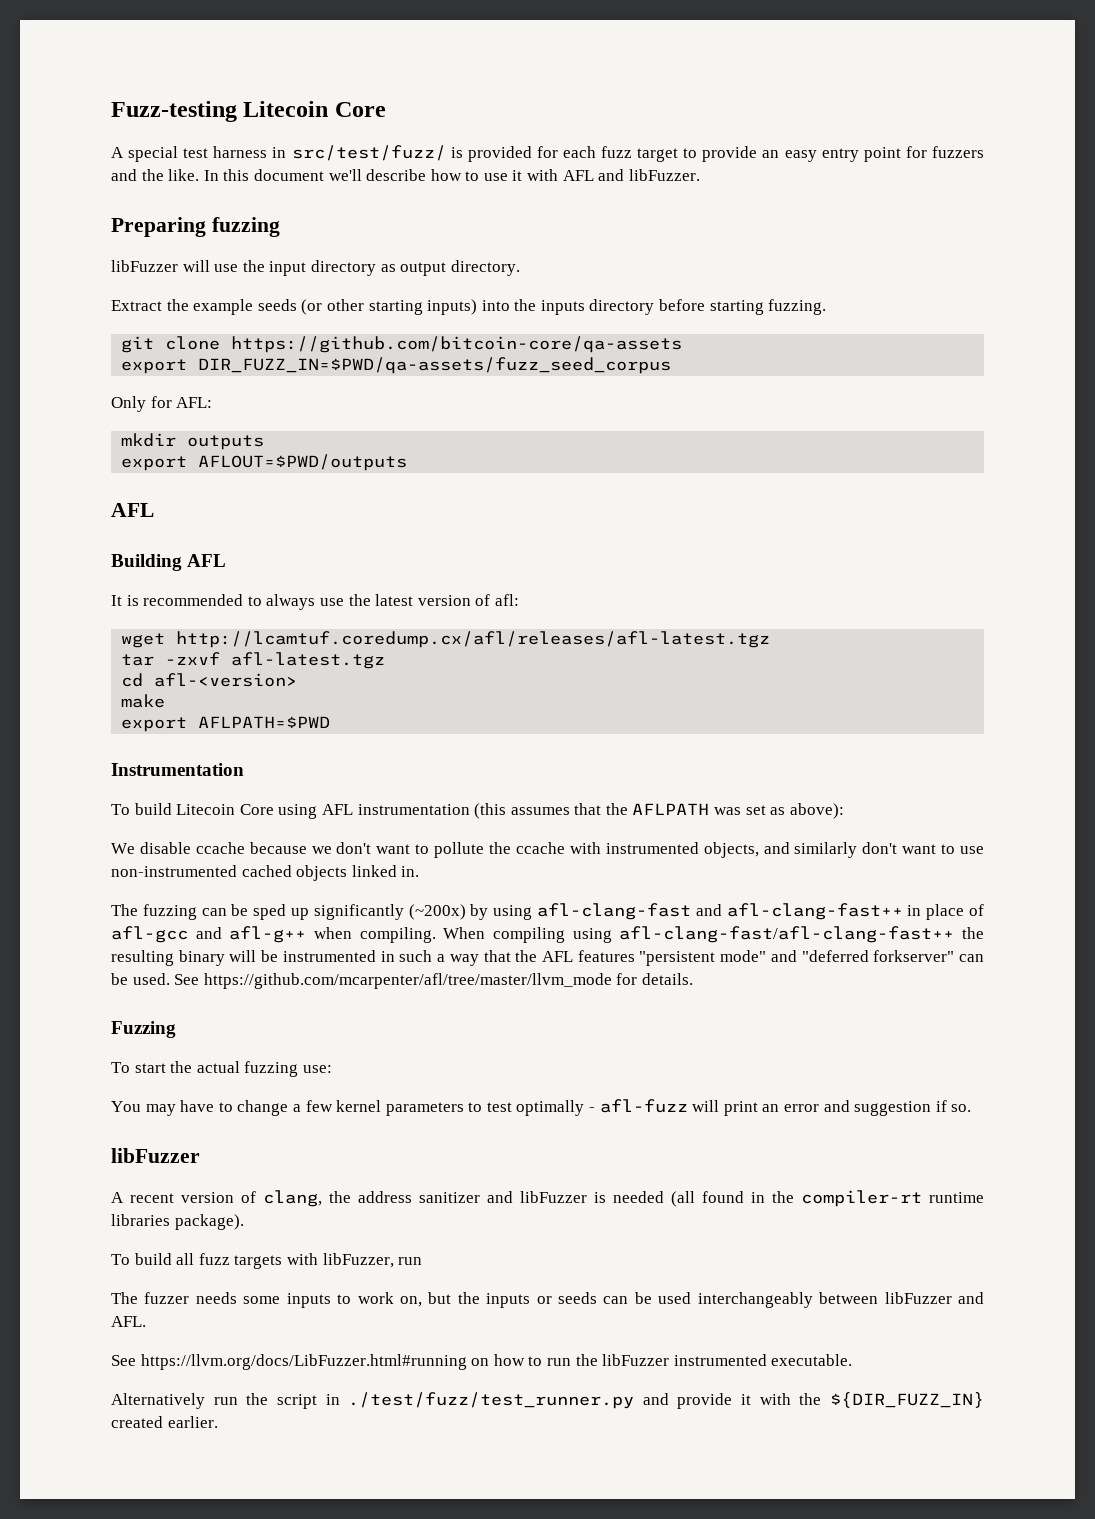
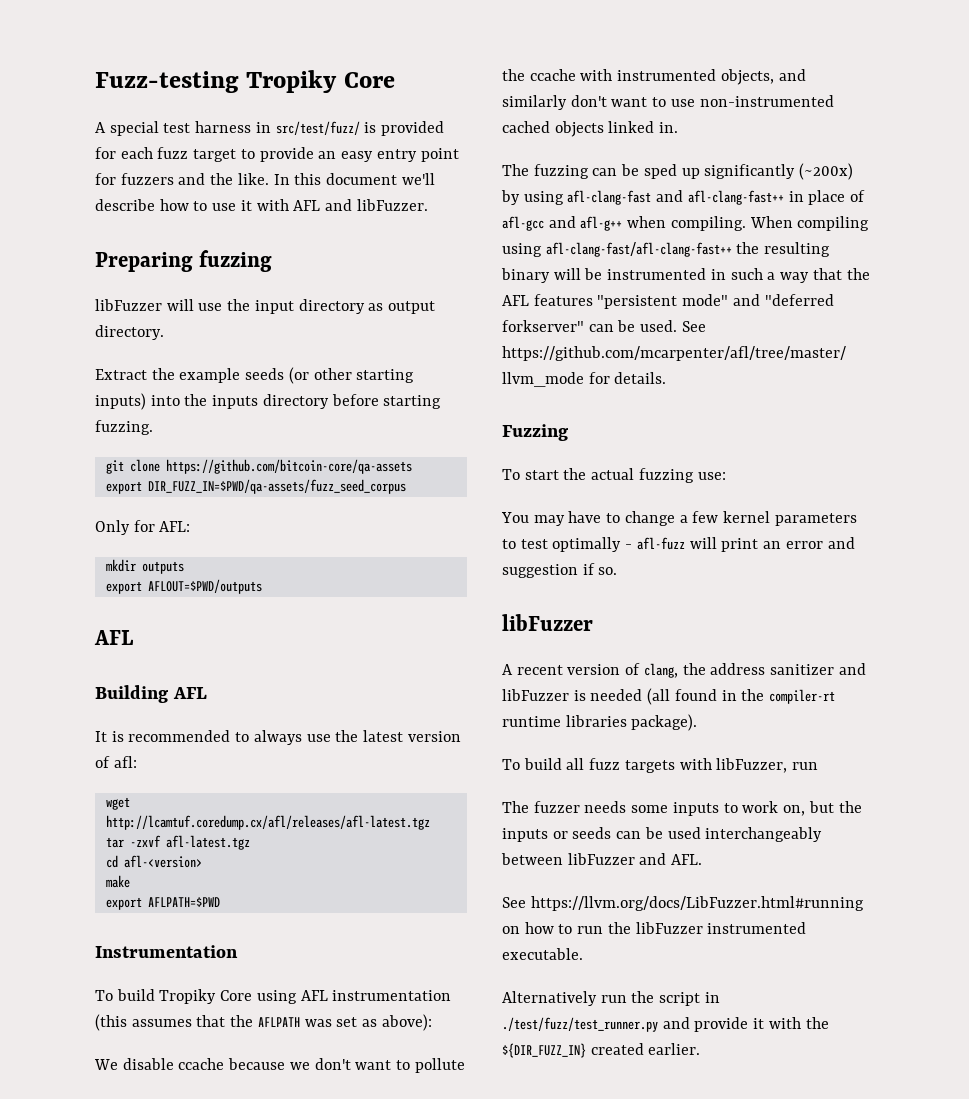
[243,101,329,117] Litecoin -> [246,70,338,93] Tropiky
[176,804,236,815] Litecoin -> [159,989,217,1004] Tropiky

